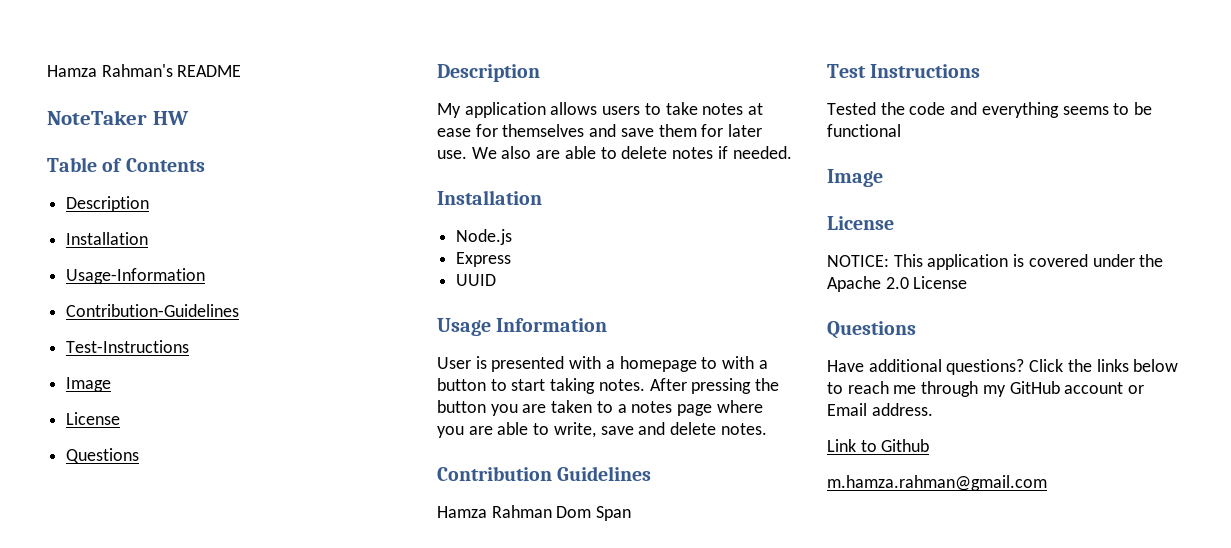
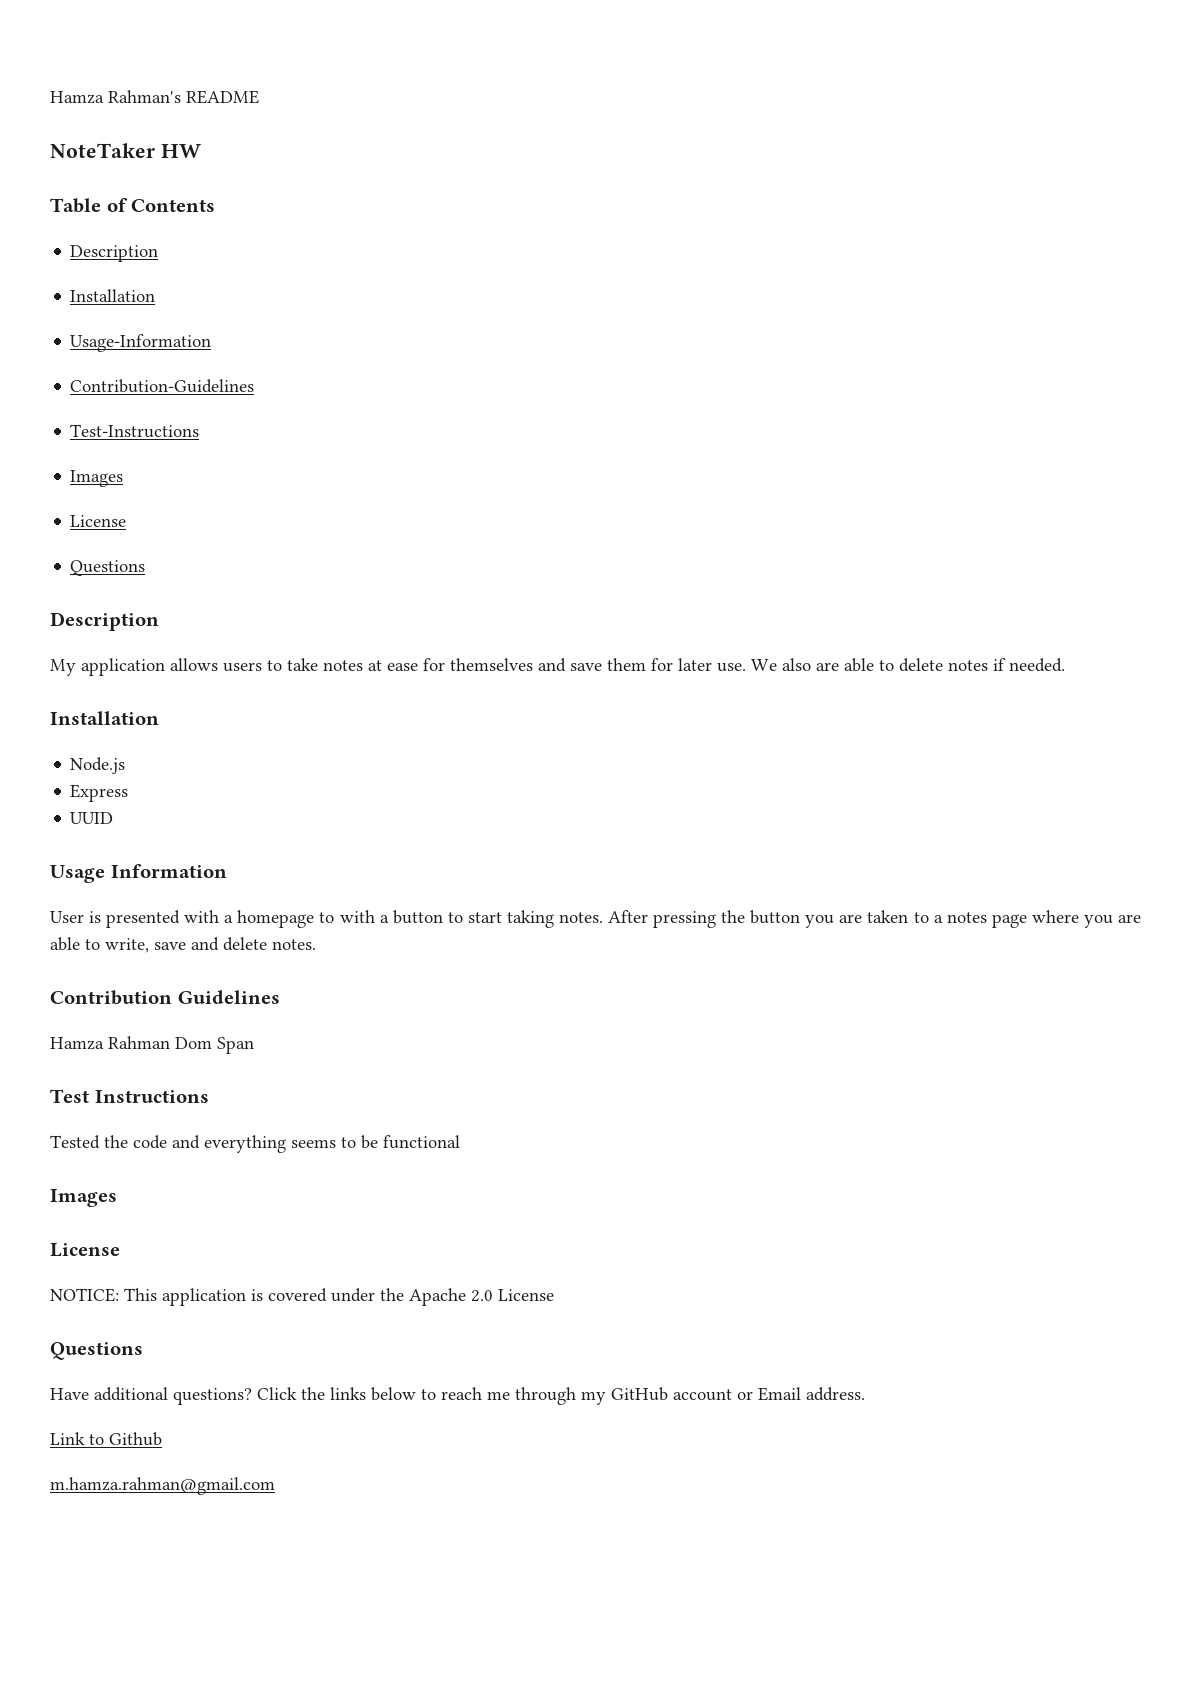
[66,377,112,392] Image -> [70,470,124,487] Images
[827,169,883,187] Image -> [50,1189,117,1207] Images

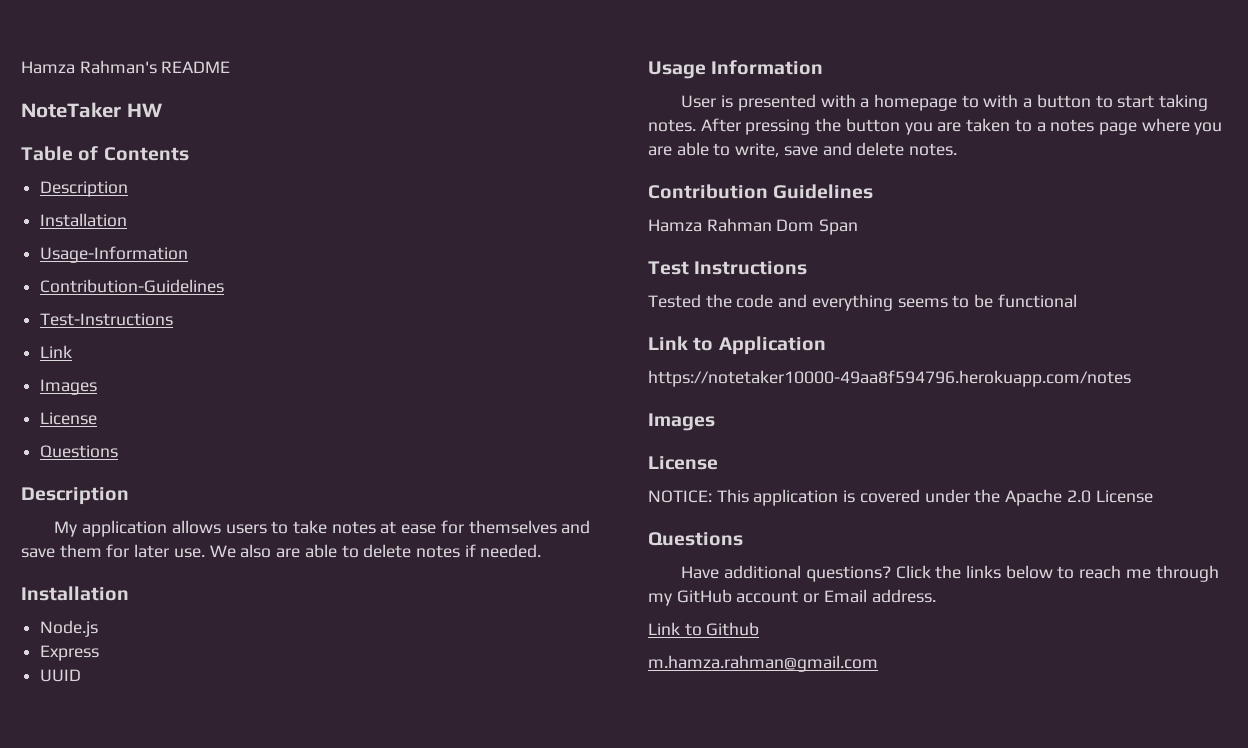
(200, 431) none -> [40,345,73,358] // Link
(460, 1142) none -> [648,336,826,355] [648,370,1131,387] // Link to Application // https://notetaker10000-49aa8f594796.herokuapp.com/notes

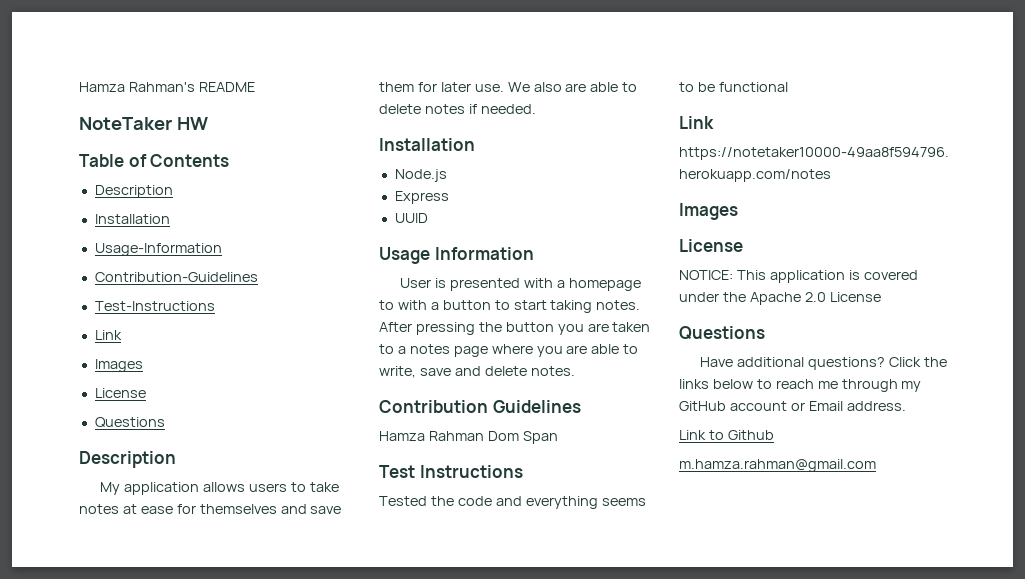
[693,336,826,355] to Application -> (714, 122) none

